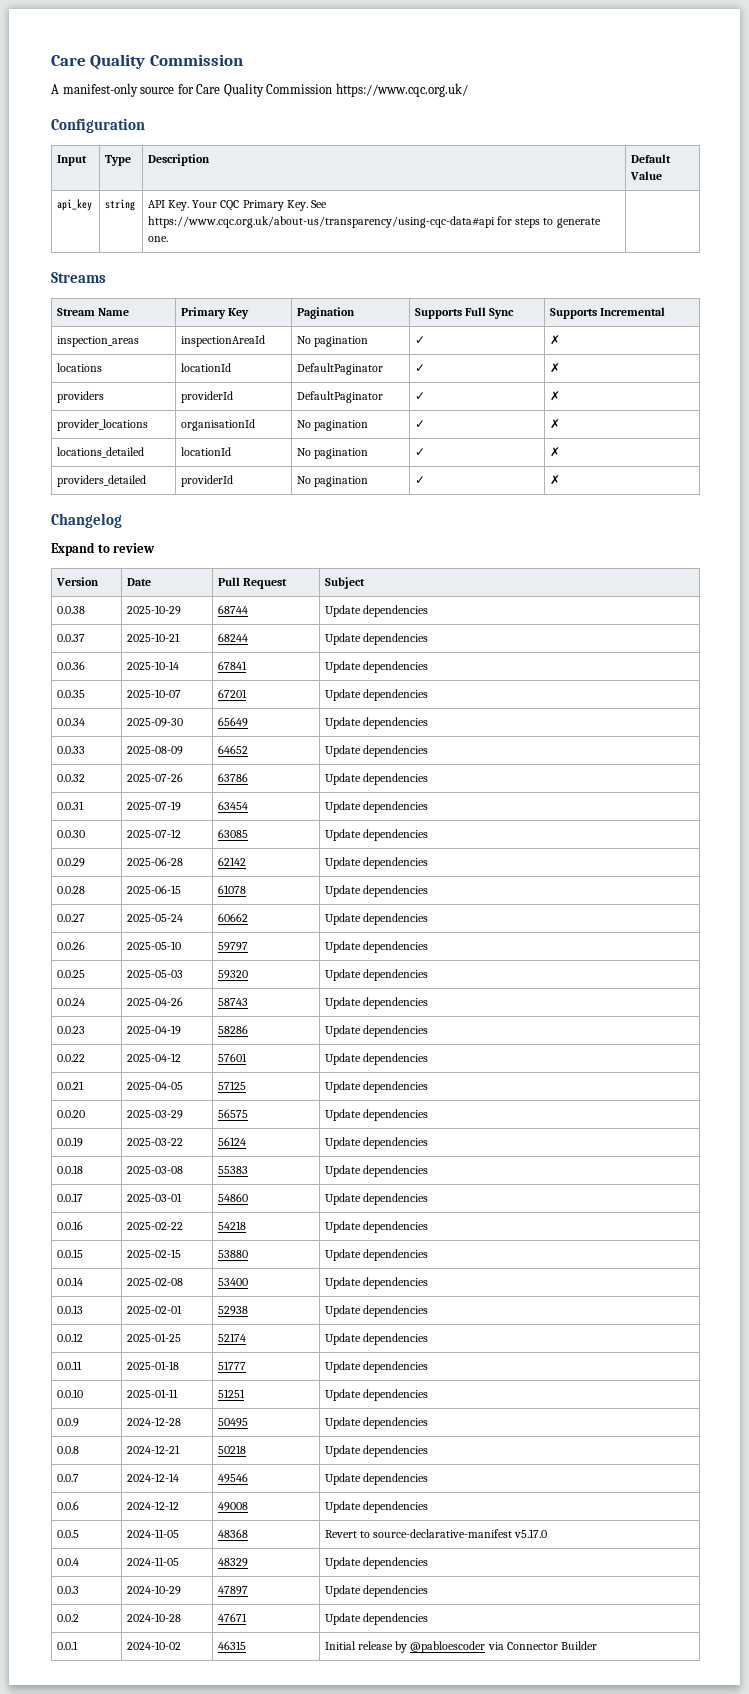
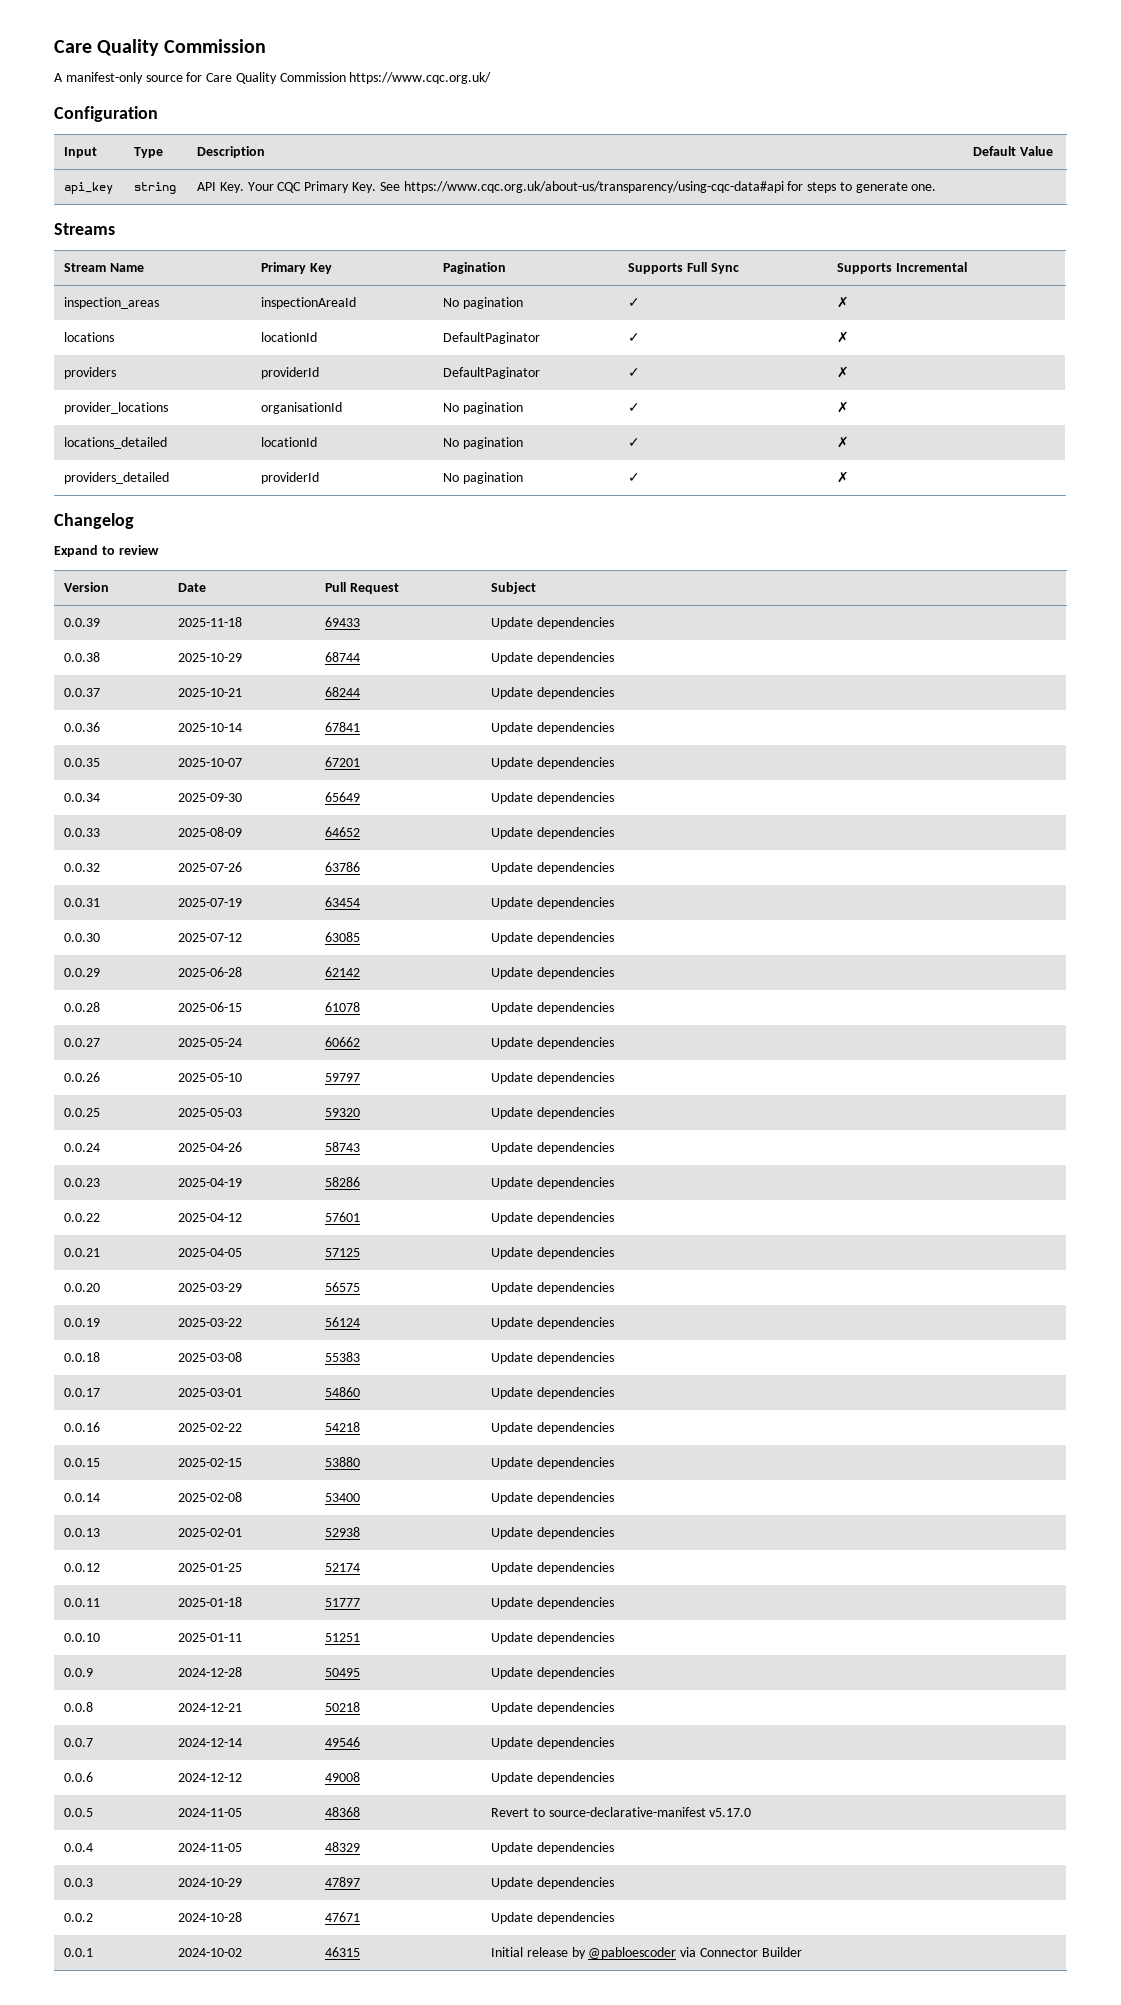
(366, 583) none -> [64,618,101,627] [178,617,243,627] [325,617,361,627] [491,617,614,629] // 0.0.39 | 2025-11-18 | 69433 | Update dependencies

